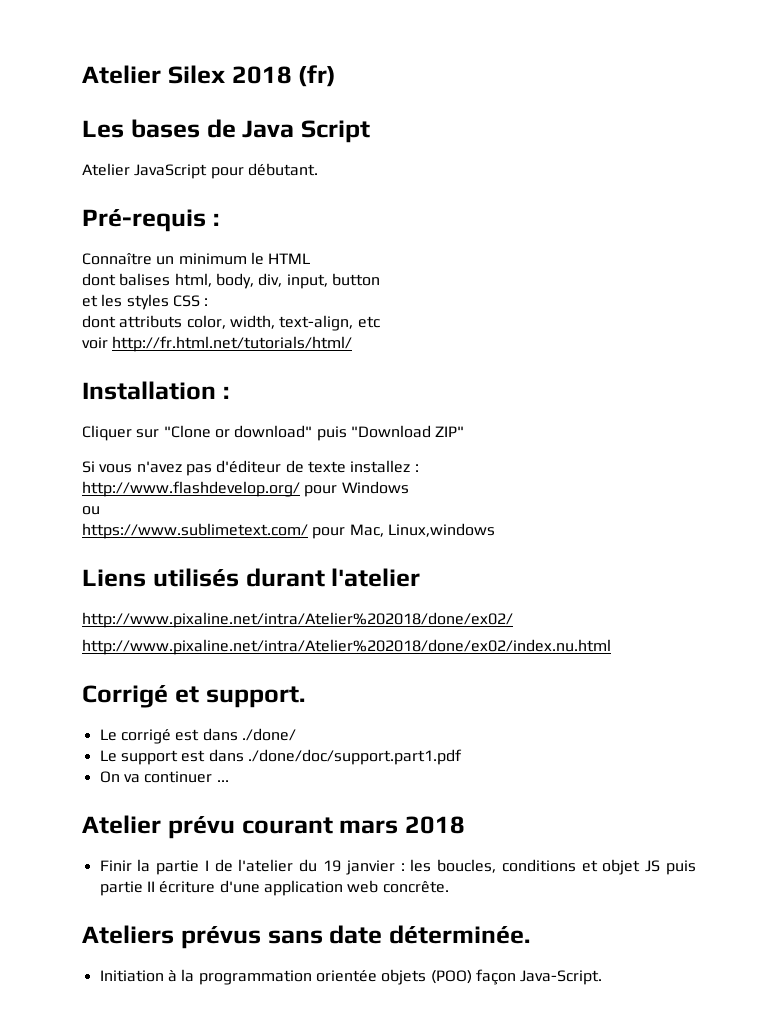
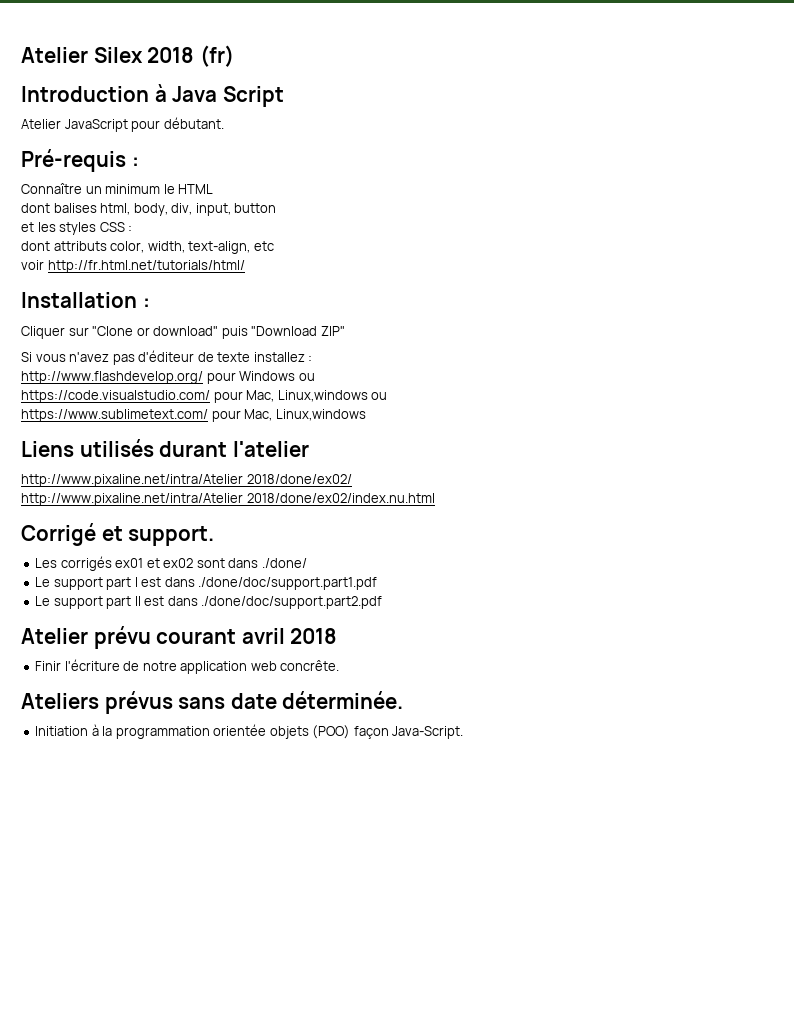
[82,119,236,138] Les bases de -> [21,84,167,102] Introduction à
(409, 487) // -> [298,373,315,381] [21,390,368,403] ou // https://code.visualstudio.com/ pour Mac, Linux,windows
[82,612,513,628] [82,639,611,655] http://www.pixaline.net/intra/Atelier%202018/done/ex02/ // http://www.pixaline.net/intra/Atelier%202018/done/ex02/index.nu.html -> [21,474,352,487] [21,493,435,506] http://www.pixaline.net/intra/Atelier 2018/done/ex02/ // http://www.pixaline.net/intra/Atelier 2018/done/ex02/index.nu.html
[99,729,200,744] Le corrigé est -> [35,556,225,571] Les corrigés ex01 et ex02 sont
(178, 757) none -> [106,577,138,590] part I
[99,771,229,783] On va continuer ... -> [35,596,383,609] Le support part II est dans ./done/doc/support.part2.pdf
[339,820,399,834] mars -> [241,628,285,644] avril
[137,859,696,875] [99,880,260,896] la partie I de l'atelier du 19 janvier : les boucles, conditions et objet JS puis partie II écriture d'une -> [64,659,177,671] l'écriture de notre

